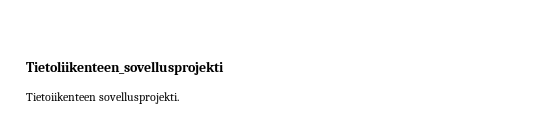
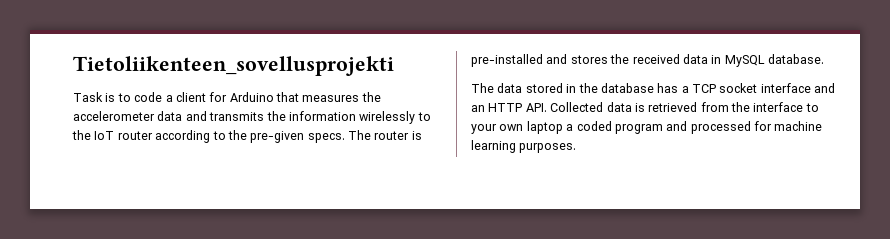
[26,92,180,104] Tietoiikenteen sovellusprojekti. -> [73,92,381,102] [73,111,431,124] [72,130,422,143] [471,54,824,67] [471,83,836,93] [471,102,819,112] [471,121,823,134] [471,140,577,153] Task is to code a client for Arduino that measures the accelerometer data and transmits the information wirelessly to the IoT router according to the pre-given specs. The router is pre-installed and stores the received data in MySQL database. // The data stored in the database has a TCP socket interface and an HTTP API. Collected data is retrieved from the interface to your own laptop a coded program and processed for machine learning purposes.

